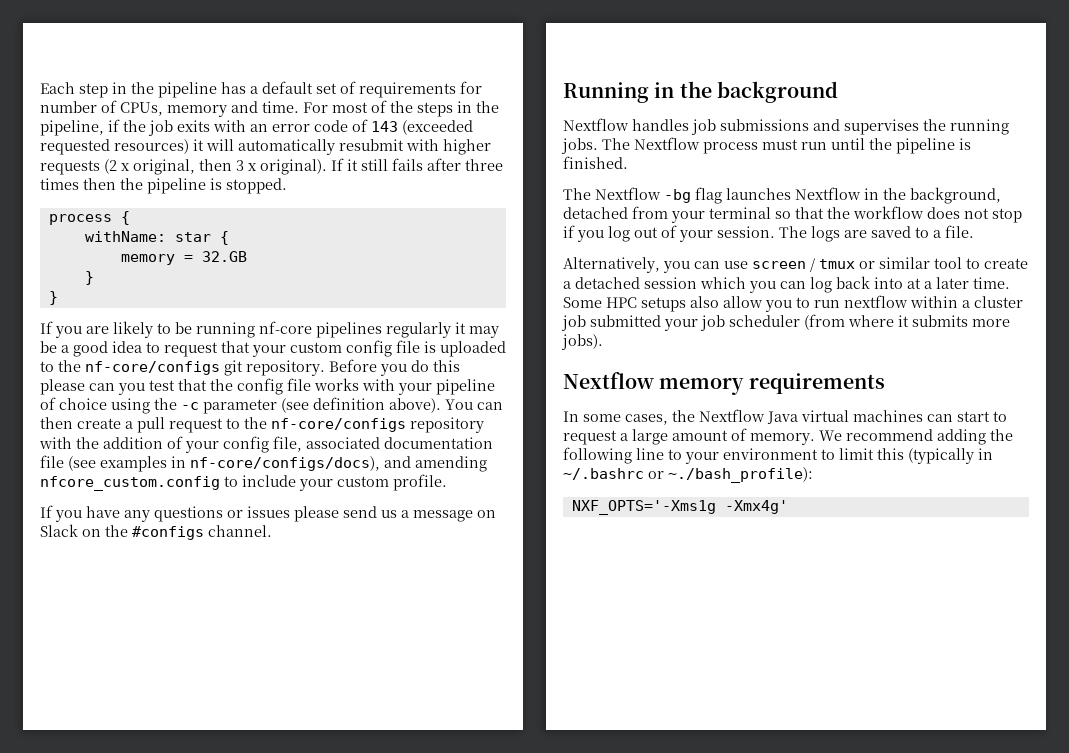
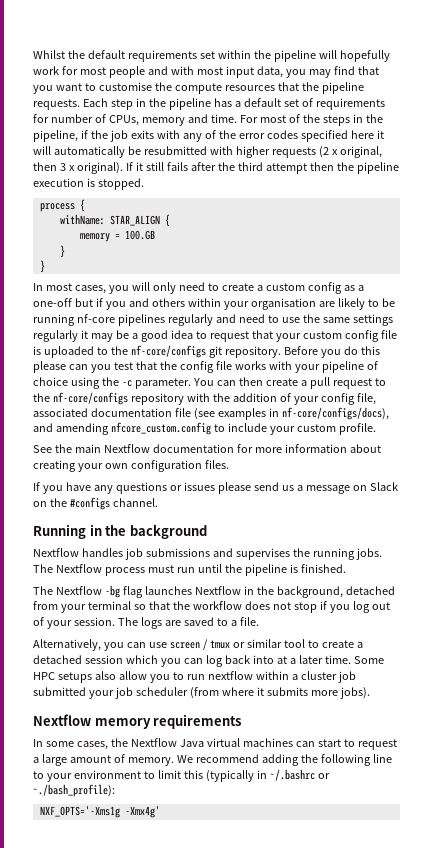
(40, 88) none -> [33,50,390,62] [33,66,379,78] [33,82,364,94] [33,99,80,110] Whilst the default requirements set within the pipeline will hopefully work for most people and with most input data, you may find that you want to customise the compute resources that the pipeline requests.
[250,119,473,135] [40,139,189,155] an error code of 143 (exceeded requested resources) -> [182,130,374,142] any of the error codes specified here
[339,139,404,151] resubmit -> [127,146,207,155] be resubmitted
[465,159,503,171] [40,178,79,190] three times -> [217,162,307,174] the third attempt
(206, 186) none -> [33,178,84,187] execution
[174,232,211,242] star -> [109,215,160,226] STAR_ALIGN
[201,251,247,262] 32.GB -> [124,230,155,240] 100.GB
[40,321,82,338] If you -> [33,282,364,294] [33,298,316,310] In most cases, you will only need to create a custom config as a one-off but if you and others within your organisation
(451, 330) none -> [215,314,393,326] [33,330,78,342] and need to use the same settings regularly
[203,397,441,414] parameter (see definition above). -> [134,378,191,389] parameter.
(447, 482) none -> [33,444,381,453] [33,460,229,472] // See the main Nextflow documentation for more information about creating your own configuration files.

